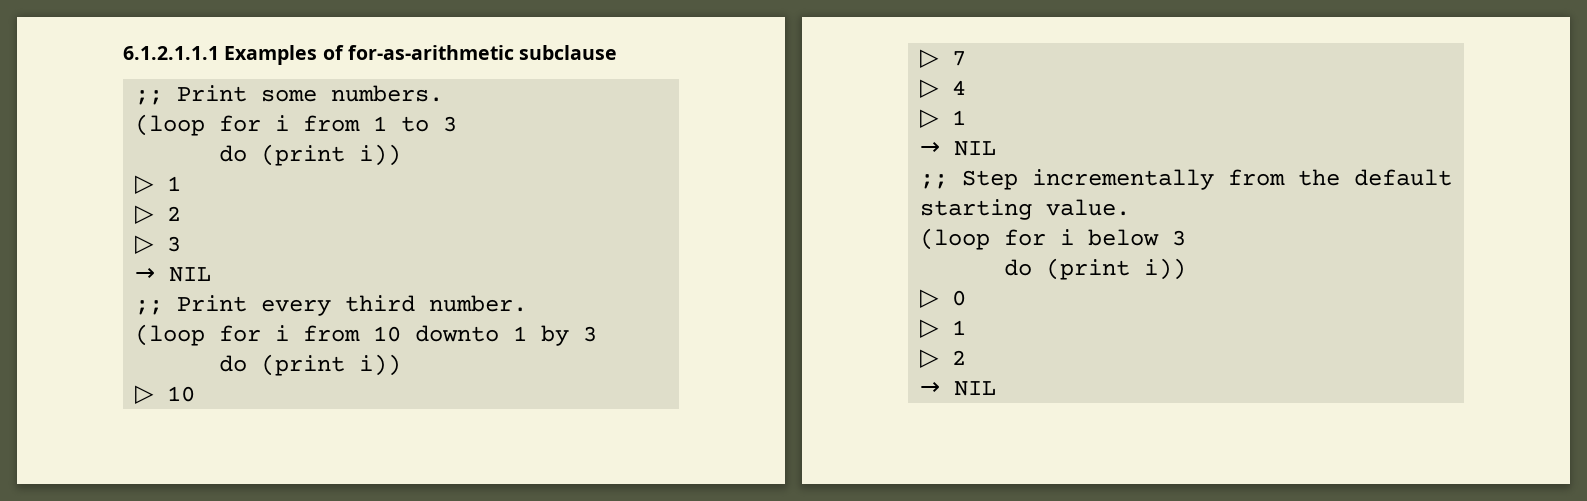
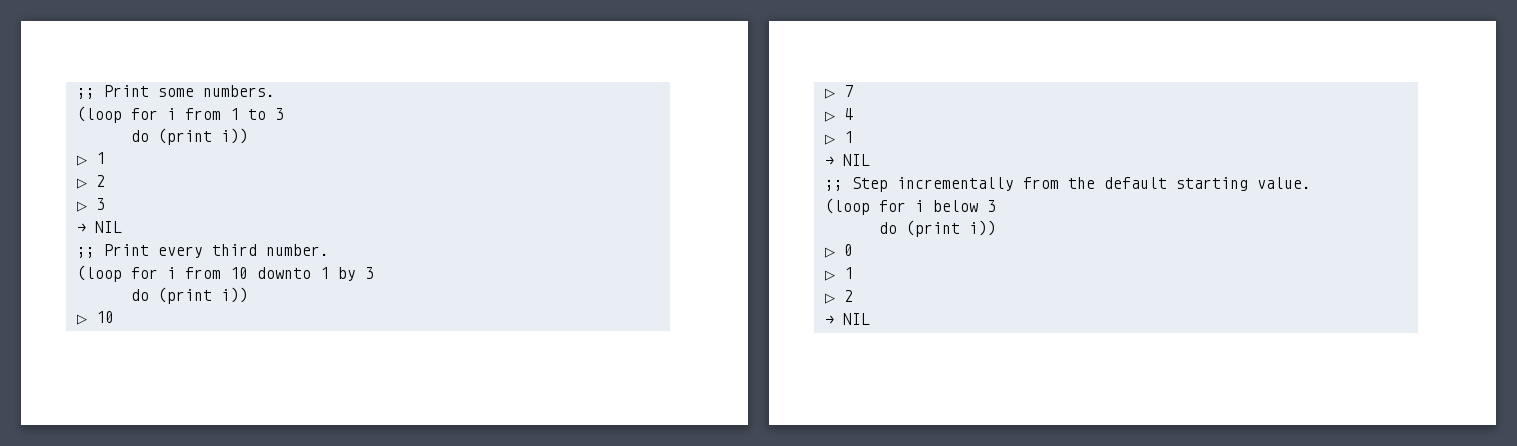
[123,45,618,65] 6.1.2.1.1.1 Examples of for-as-arithmetic subclause // -> (77, 93) none

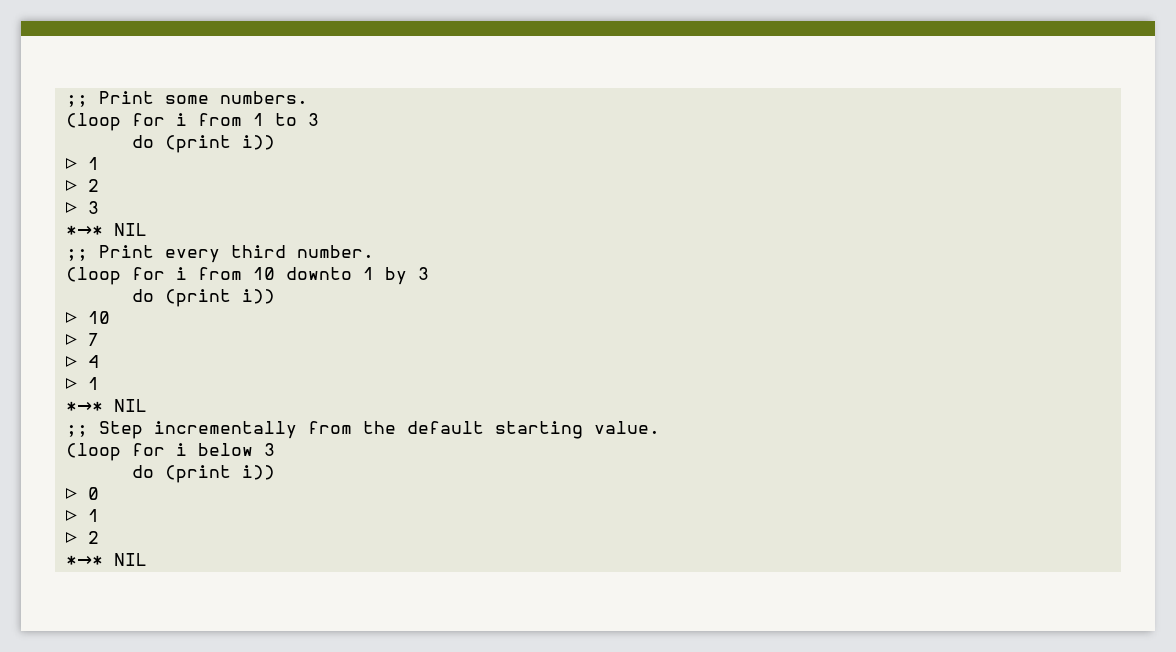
[77,223,87,233] → -> [66,225,104,236] *→*
[825,156,835,166] → -> [66,401,104,412] *→*
[825,315,835,325] → -> [66,555,104,566] *→*

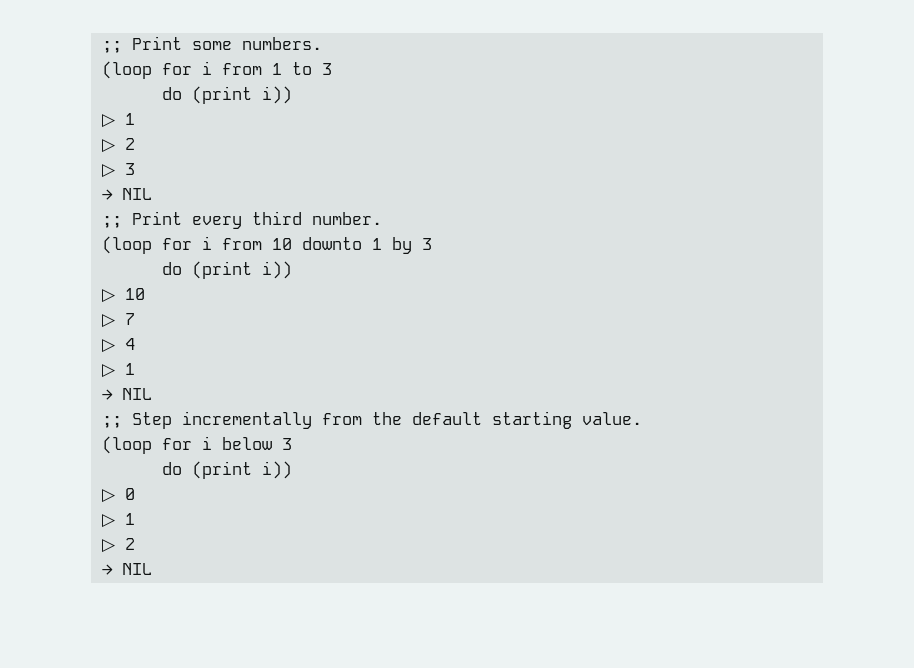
[66,225,104,236] *→* -> [101,189,113,200] →
[66,401,104,412] *→* -> [101,389,113,400] →
[66,555,104,566] *→* -> [101,564,113,575] →

